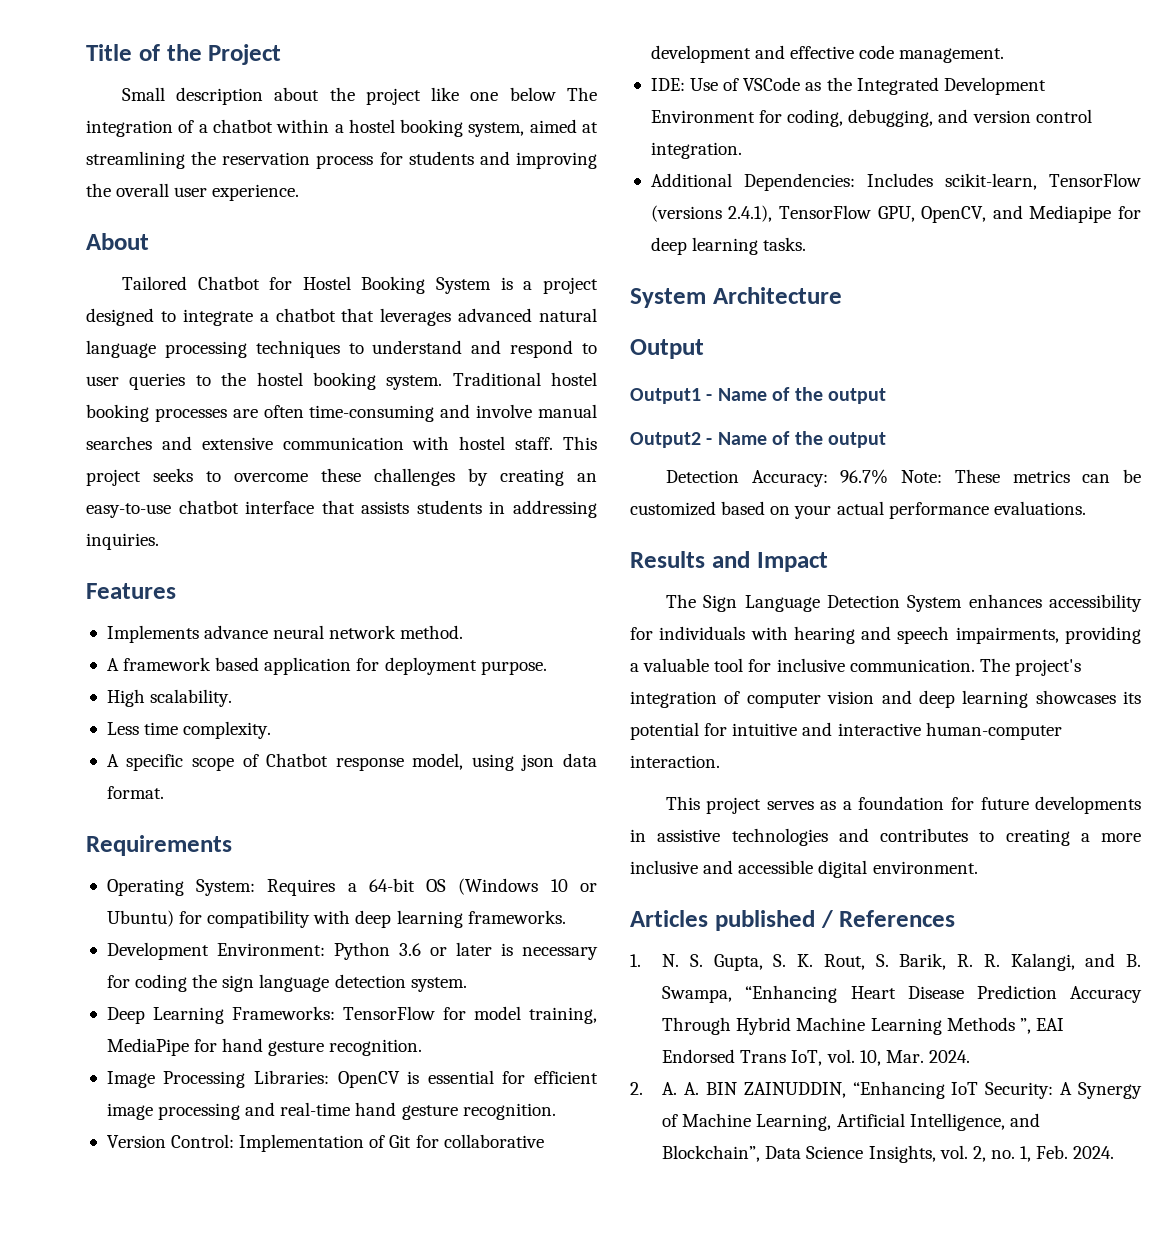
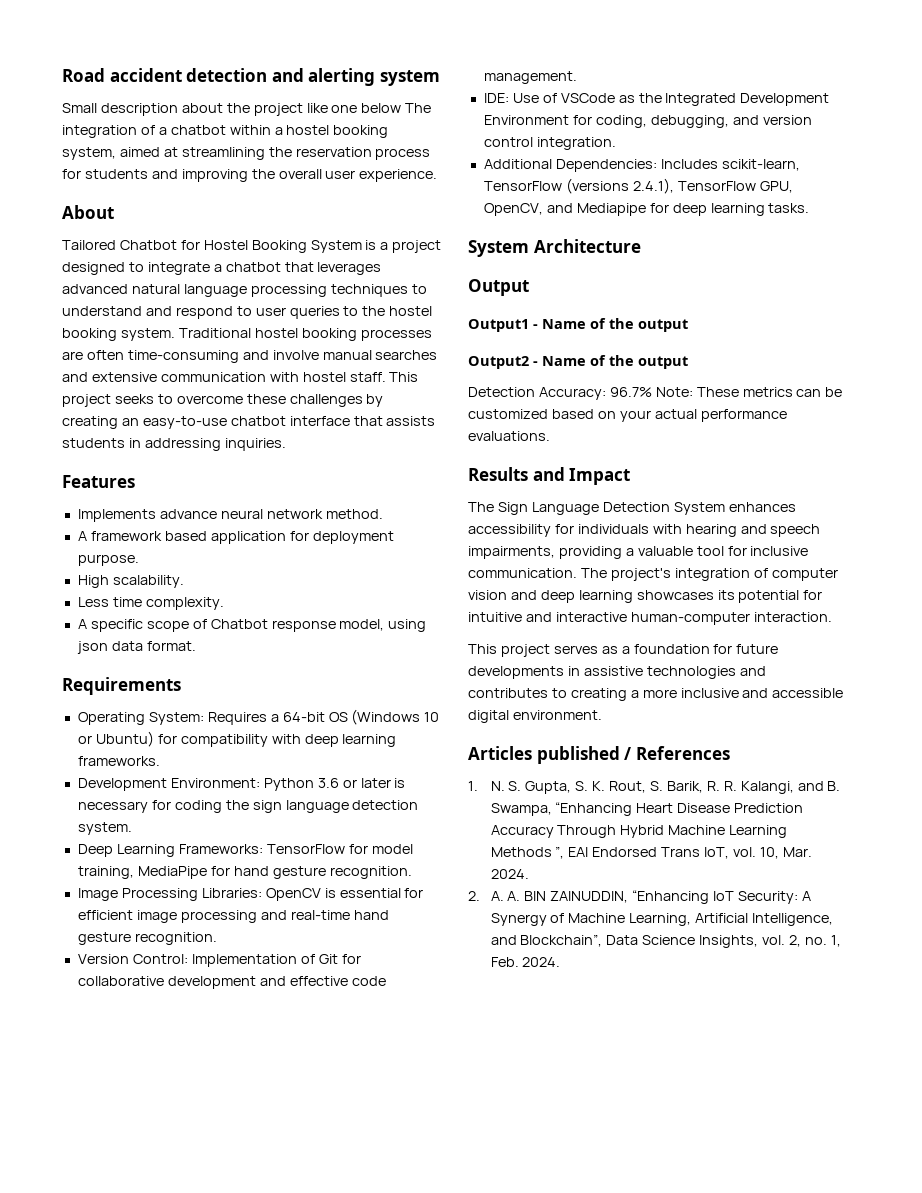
[86,44,282,65] Title of the Project -> [62,68,440,86] Road accident detection and alerting system

